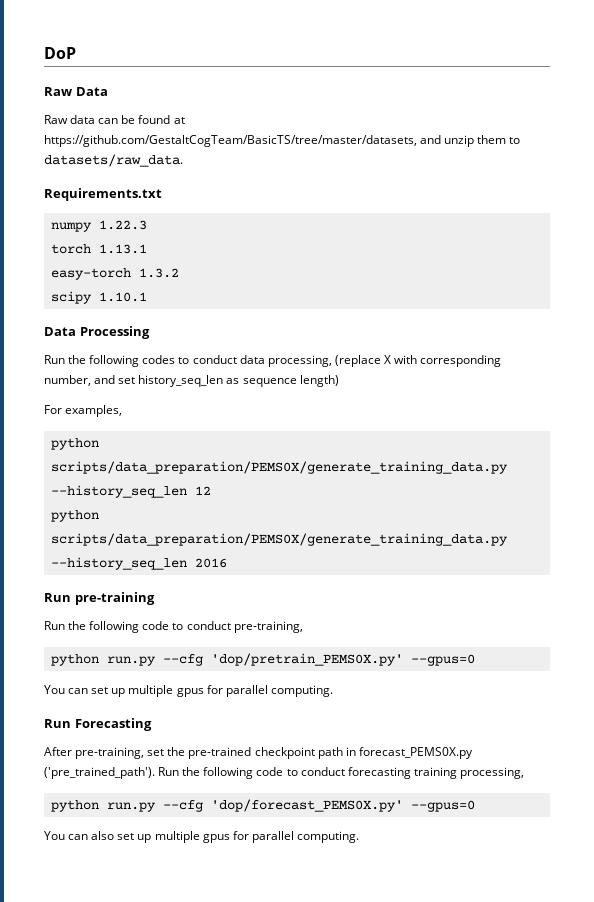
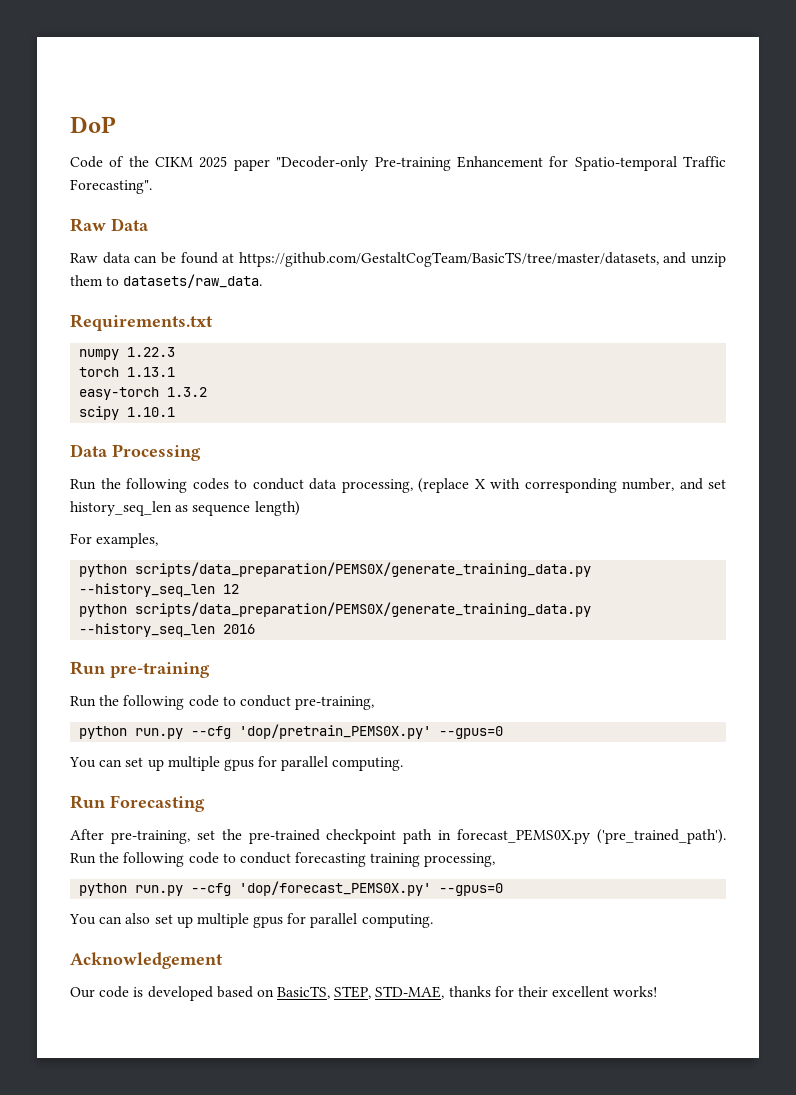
(76, 53) none -> [70,156,726,171] [70,179,152,194] // Code of the CIKM 2025 paper "Decoder-only Pre-training Enhancement for Spatio-temporal Traffic Forecasting".
(359, 837) none -> [70,952,223,969] [70,986,658,1001] // Acknowledgement // Our code is developed based on BasicTS, STEP, STD-MAE, thanks for their excellent works!

